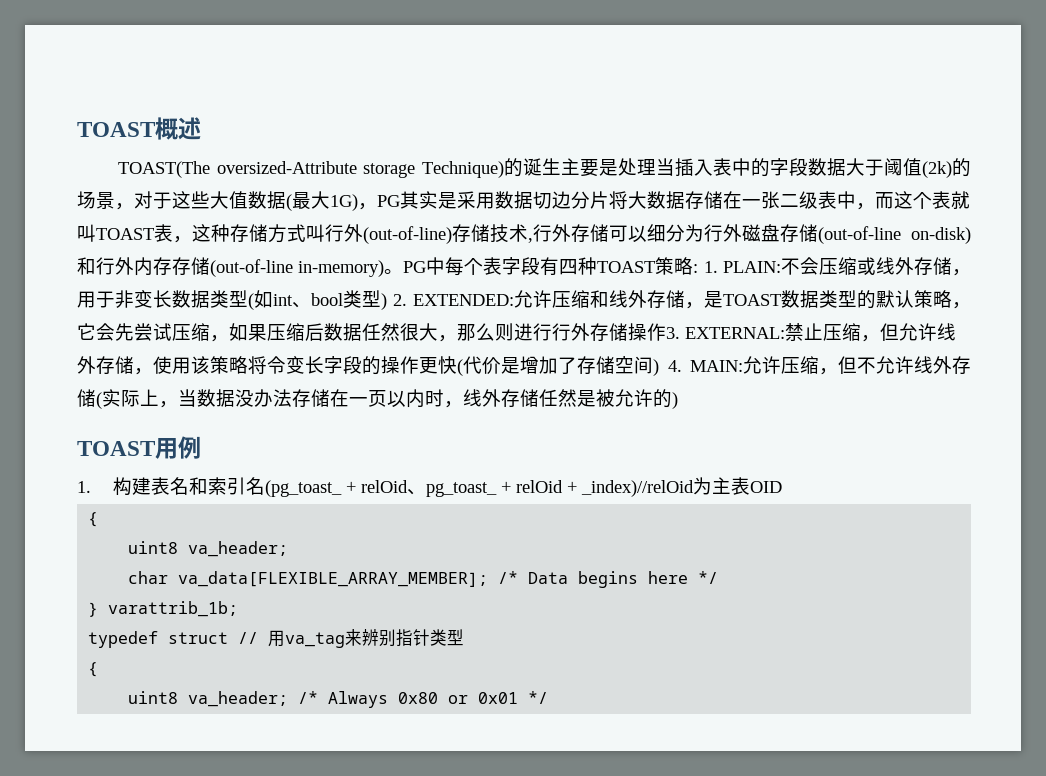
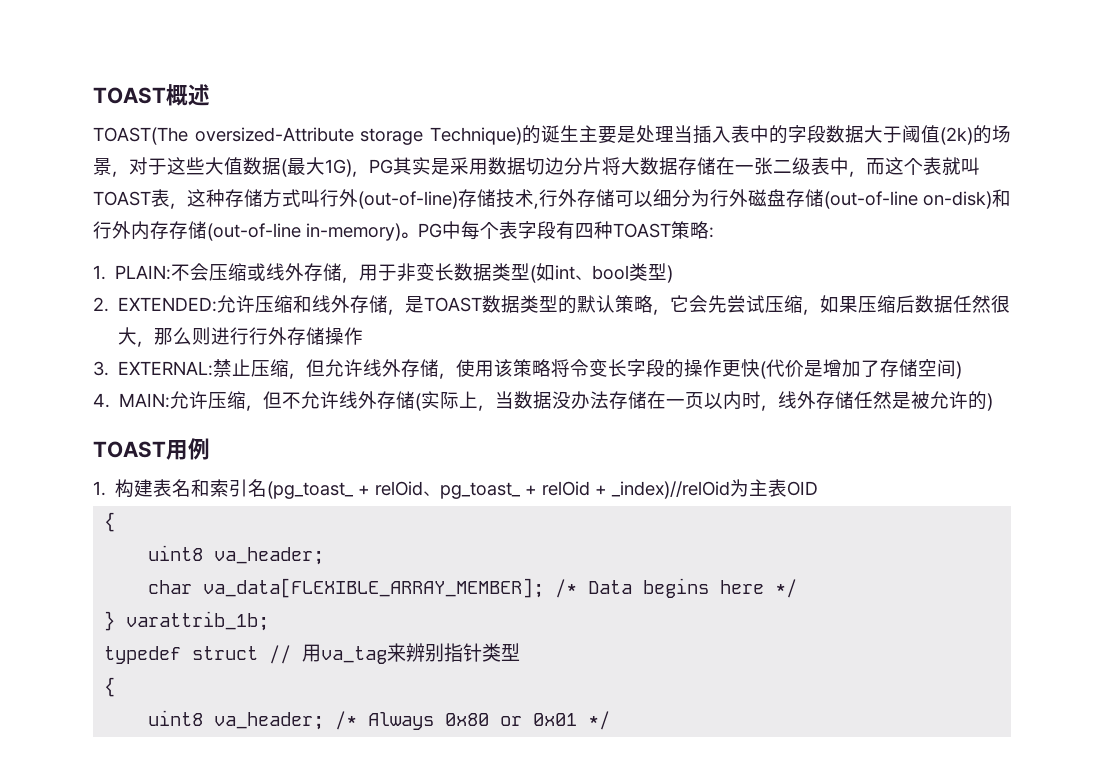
(699, 268) none -> (714, 232) //
(387, 301) none -> (674, 274) //
(666, 332) none -> (364, 336) //
(659, 367) none -> (963, 370) //

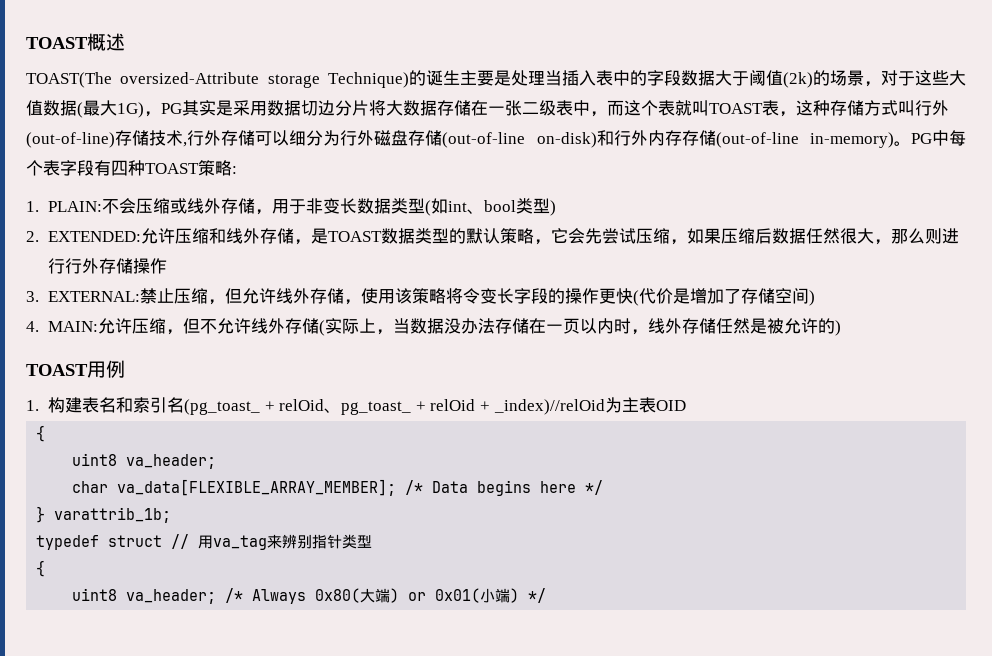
[445,713,578,726] 0x80 or 0x01 -> [315,588,520,603] 0x80(大端) or 0x01(小端)

